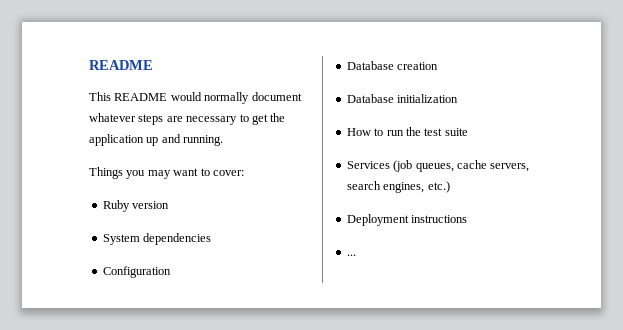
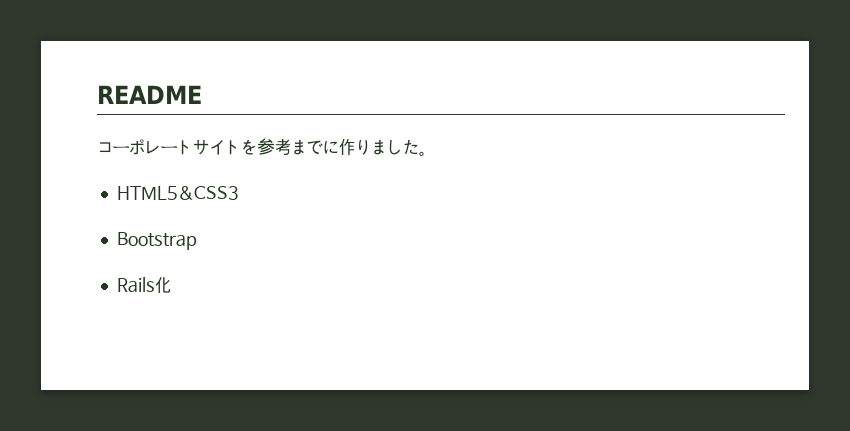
[89,92,302,104] [89,113,286,125] [89,134,224,146] [89,167,244,179] [102,200,170,212] [102,233,212,245] [102,266,171,278] [346,61,439,70] [346,94,459,103] [346,127,468,136] [346,160,530,172] [346,181,450,193] [346,214,468,226] [346,254,356,256] This README would normally document whatever steps are necessary to get the application up and running. // Things you may want to cover: // Ruby version // System dependencies // Configuration // Database creation // Database initialization // How to run the test suite // Services (job queues, cache servers, search engines, etc.) // Deployment instructions // ... -> [97,138,427,156] [116,186,239,200] [116,232,197,250] [116,276,171,294] コーポレートサイトを参考までに作りました。 // HTML5&CSS3 // Bootstrap // Rails化

